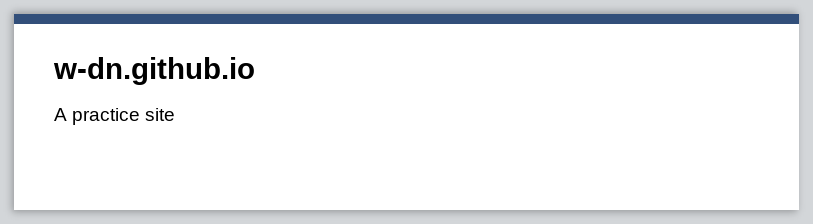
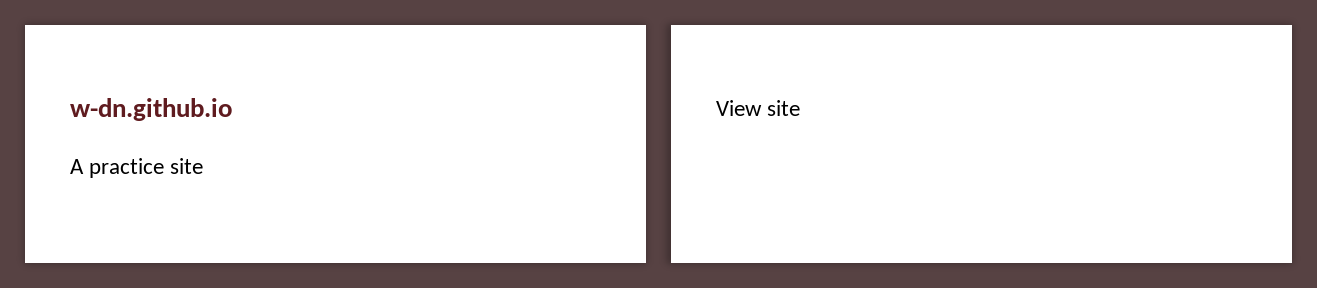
(176, 114) none -> [716,100,801,116] // View site

